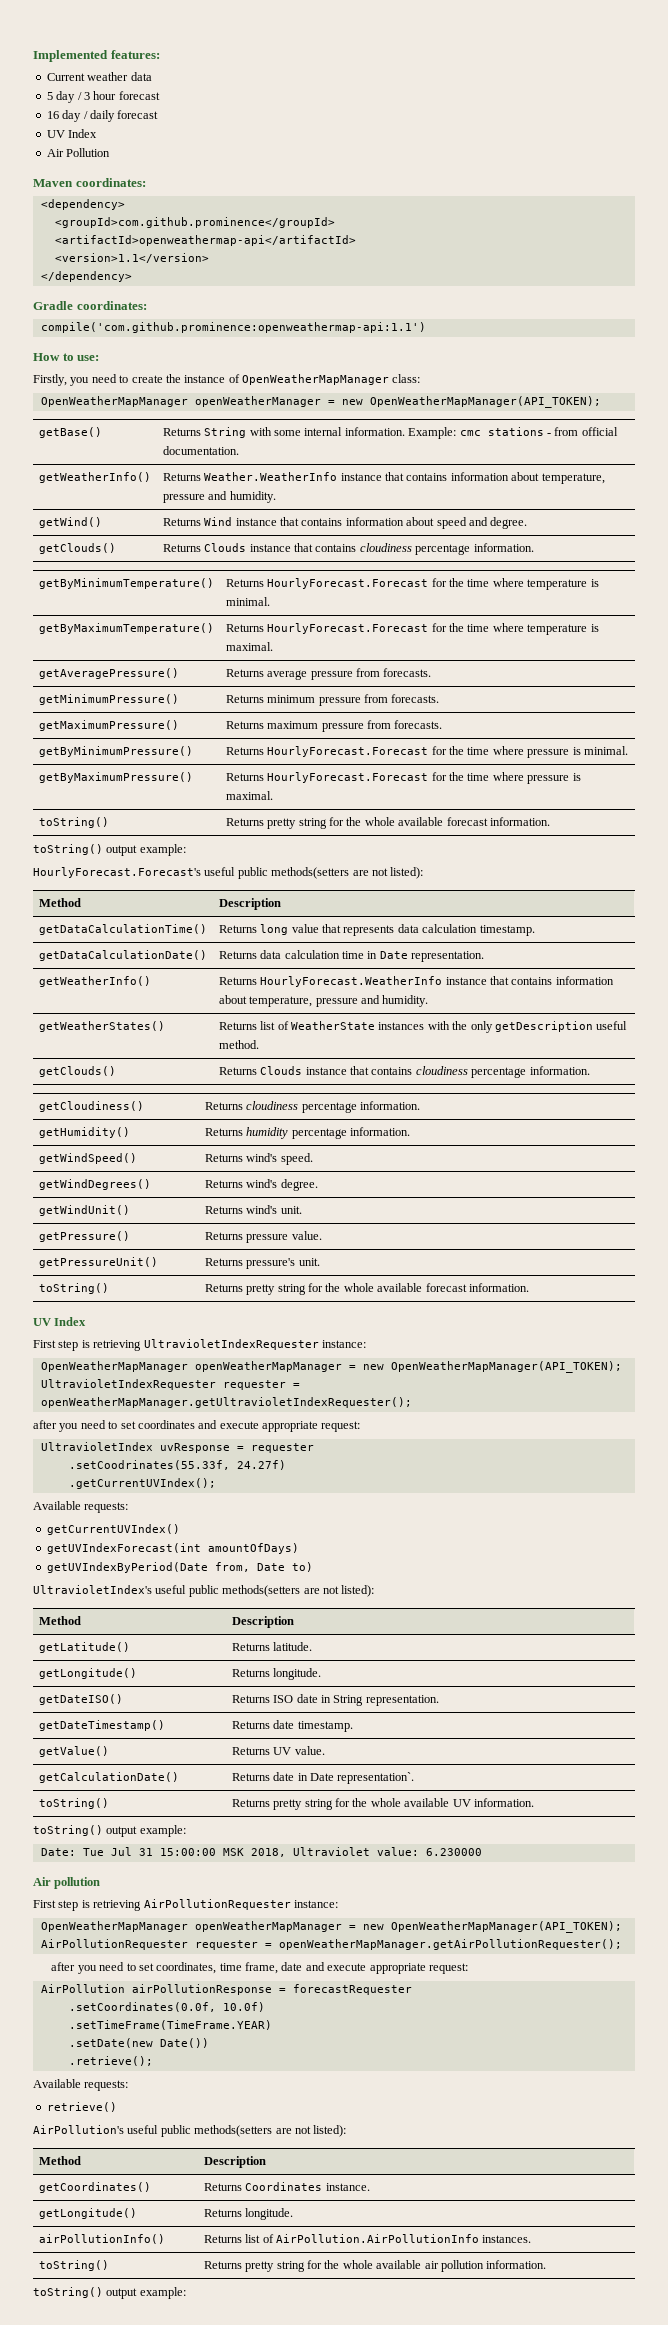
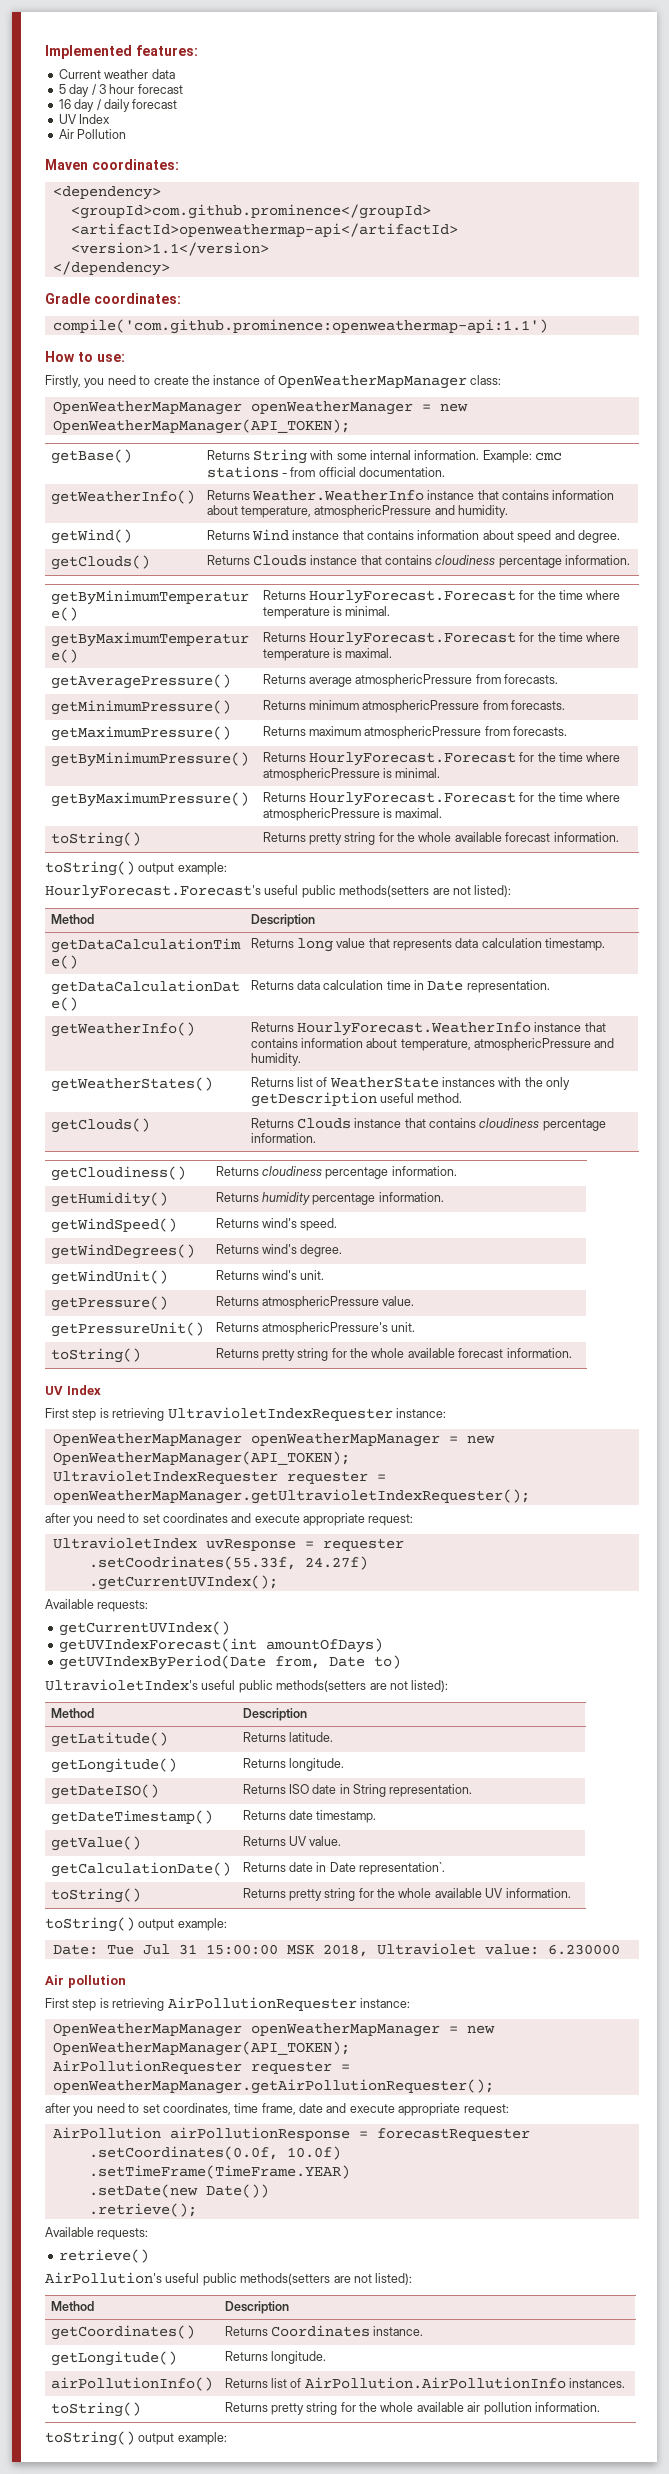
[162,494,205,503] pressure -> [314,505,432,518] atmosphericPressure
[310,671,353,680] pressure -> [355,674,473,687] atmosphericPressure
[318,697,361,706] pressure -> [362,700,480,713] atmosphericPressure
[321,723,364,732] pressure -> [364,726,482,739] atmosphericPressure
[527,749,570,758] pressure -> [262,768,380,781] atmosphericPressure
[527,775,570,784] pressure -> [262,808,380,821] atmosphericPressure
[315,998,358,1007] pressure -> [474,1038,592,1051] atmosphericPressure
[246,1234,289,1243] pressure -> [261,1296,379,1309] atmosphericPressure
[246,1258,296,1269] pressure's -> [261,1322,388,1335] atmosphericPressure's

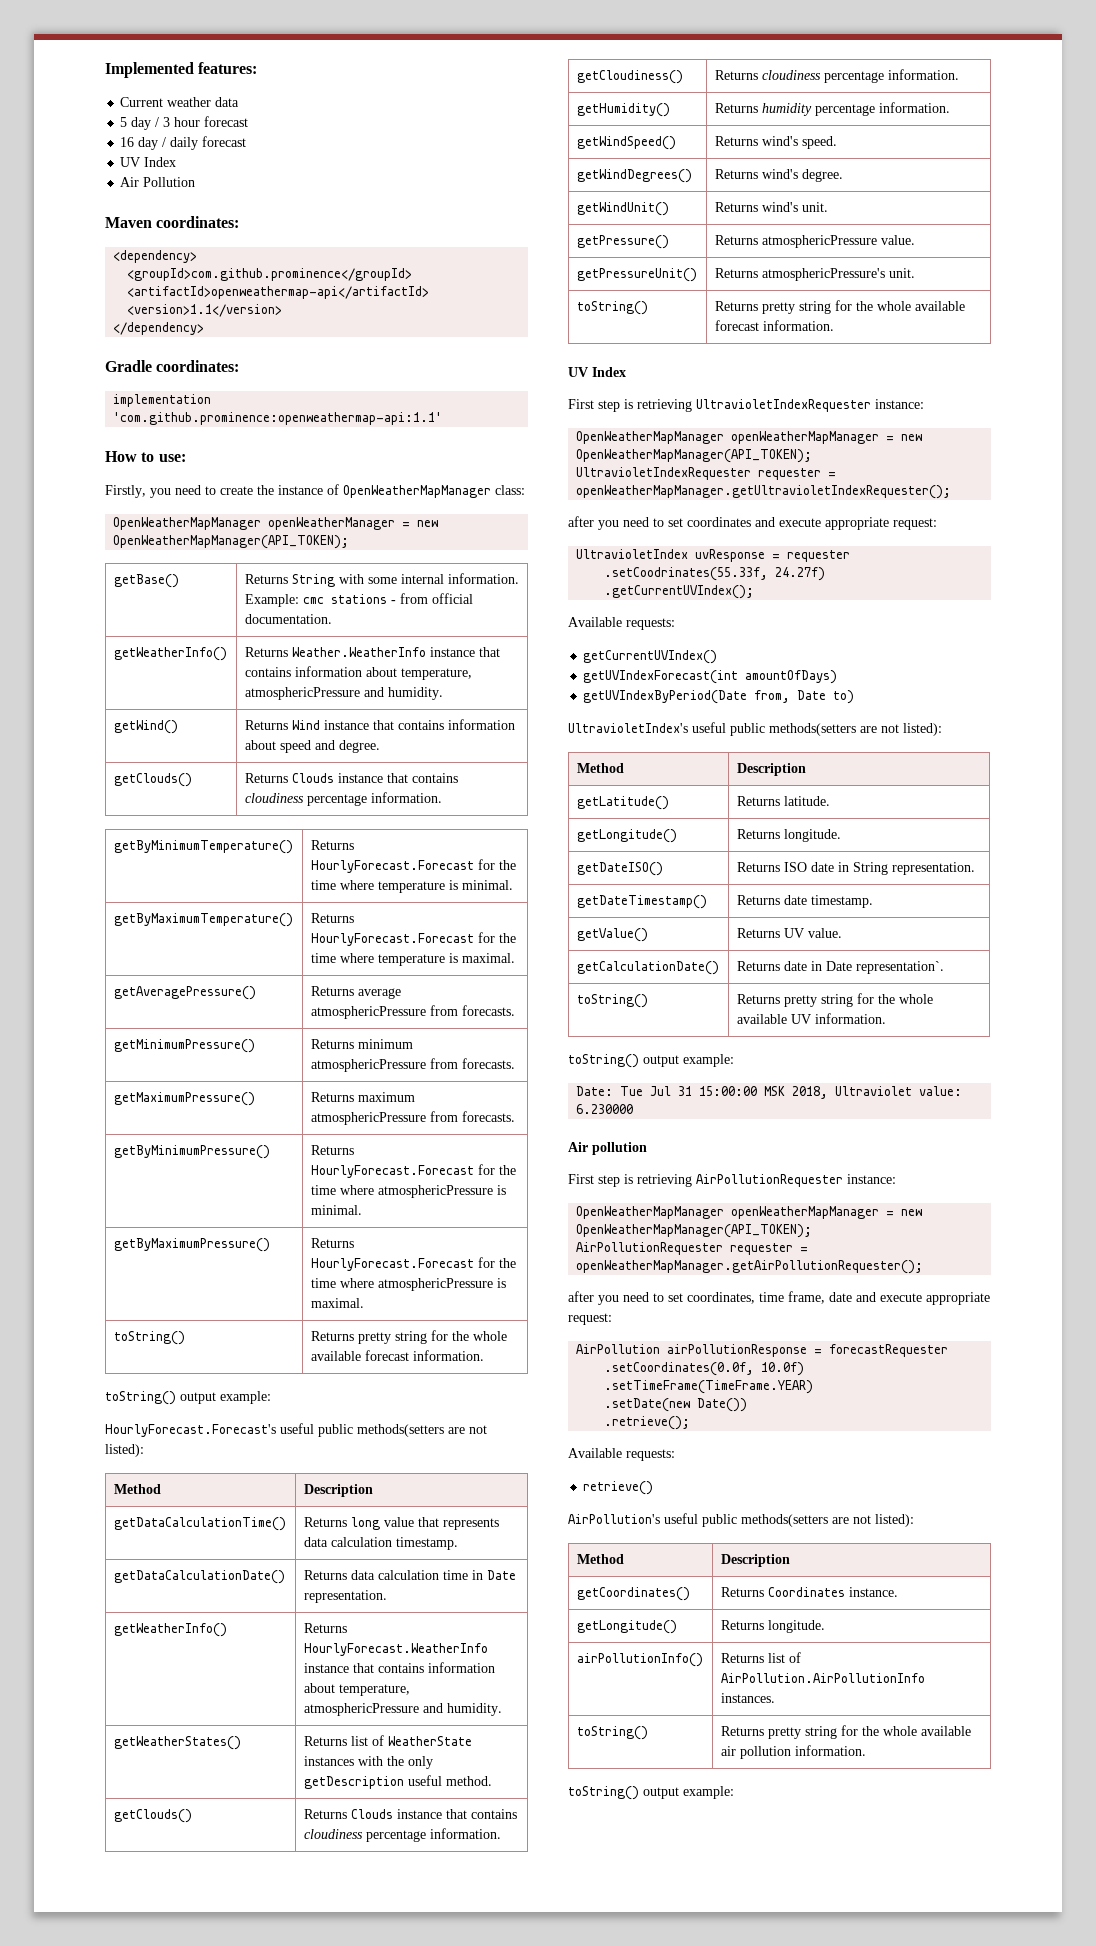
[52,319,548,334] compile('com.github.prominence:openweathermap-api:1.1') -> [113,394,212,407] [113,412,443,425] implementation 'com.github.prominence:openweathermap-api:1.1'

